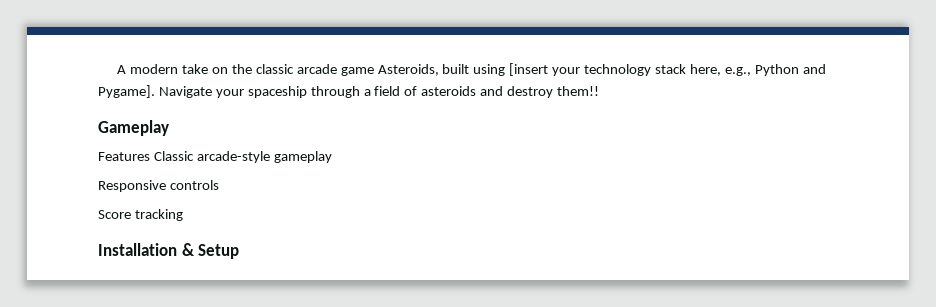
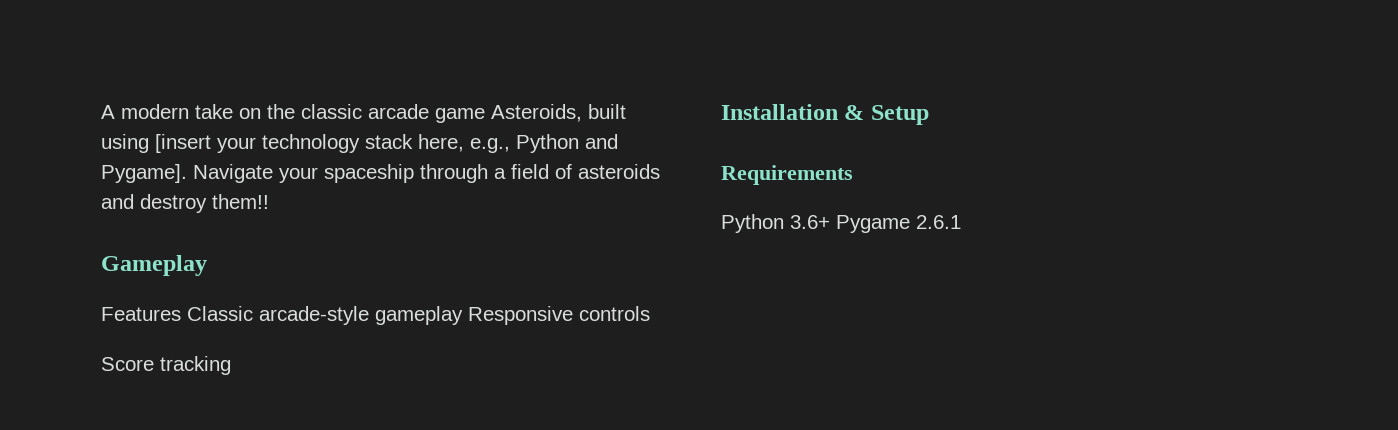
(332, 157) // -> (463, 315) none
(240, 251) none -> [721,165,853,185] [721,214,961,233] // Requirements // Python 3.6+ Pygame 2.6.1

